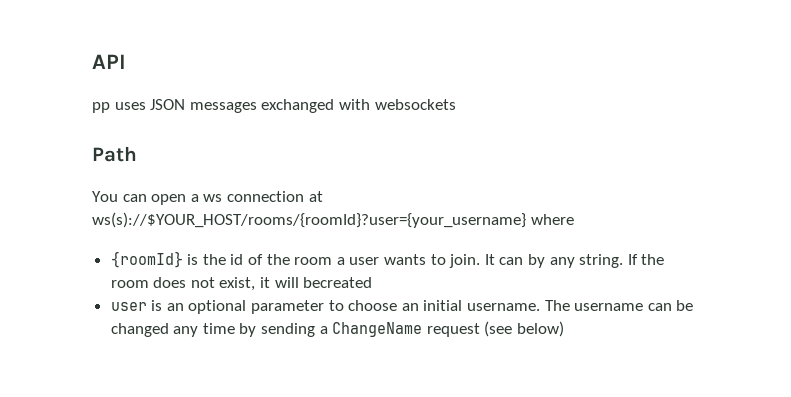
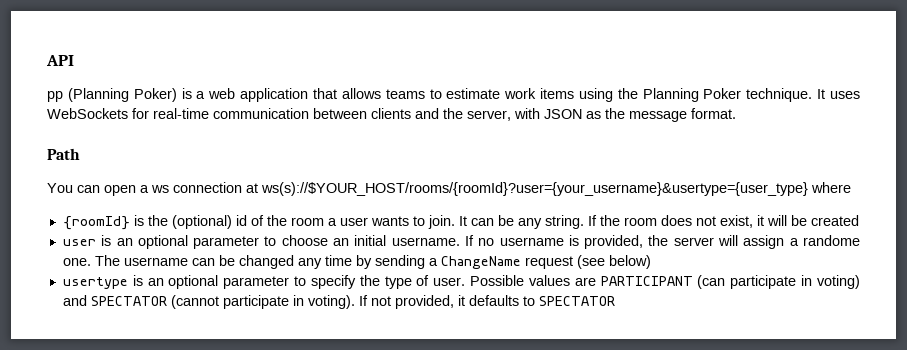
[114,99,456,113] uses JSON messages exchanged with websockets -> [67,88,861,102] [47,108,736,122] (Planning Poker) is a web application that allows teams to estimate work items using the Planning Poker technique. It uses WebSockets for real-time communication between clients and the server, with JSON as the message format.
[92,212,526,228] ws(s)://$YOUR_HOST/rooms/{roomId}?user={your_username} -> [261,182,808,196] ws(s)://$YOUR_HOST/rooms/{roomId}?user={your_username}&usertype={user_type}
(226, 259) none -> [171,215,232,229] (optional)
[527,254,545,268] by -> [497,215,514,226] be
[303,277,373,288] becreated -> [790,215,859,226] be created
(541, 307) none -> [464,235,861,249] [62,258,91,266] If no username is provided, the server will assign a randome one.
(565, 329) none -> [62,275,860,289] [62,295,615,309] // usertype is an optional parameter to specify the type of user. Possible values are PARTICIPANT (can participate in voting) and SPECTATOR (cannot participate in voting). If not provided, it defaults to SPECTATOR

